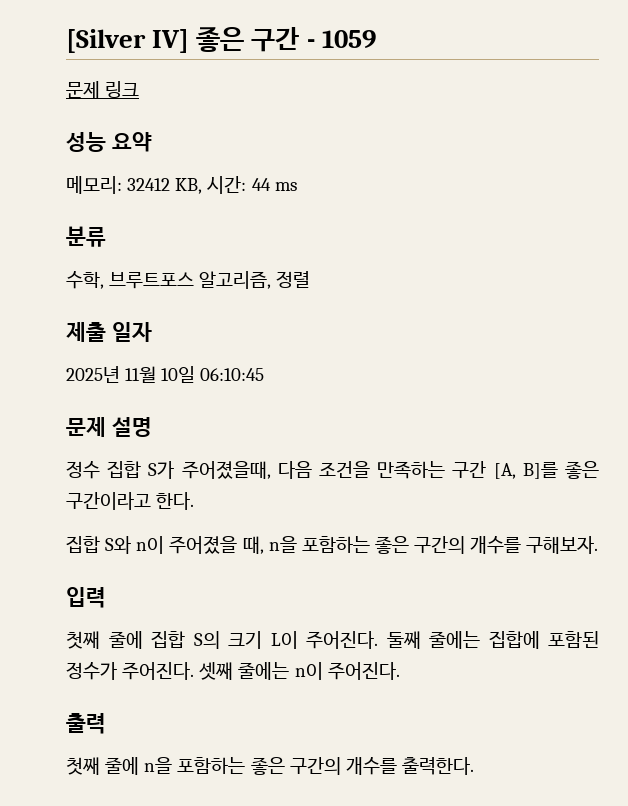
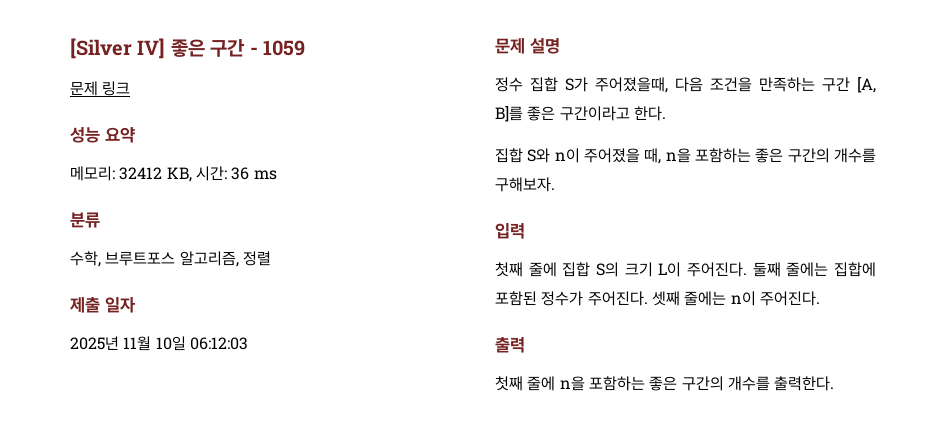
[251,178,271,191] 44 -> [231,167,250,180] 36
[200,368,265,381] 06:10:45 -> [189,337,248,350] 06:12:03

